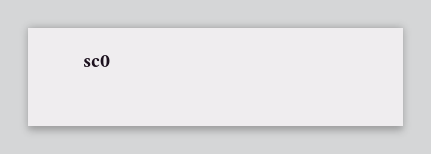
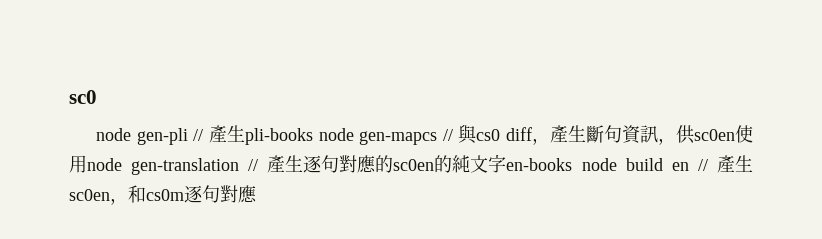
(110, 61) none -> [96,124,753,145] [69,154,753,175] [69,185,257,205] // node gen-pli // 產生pli-books node gen-mapcs // 與cs0 diff，產生斷句資訊，供sc0en使用node gen-translation // 產生逐句對應的sc0en的純文字en-books node build en // 產生sc0en，和cs0m逐句對應

